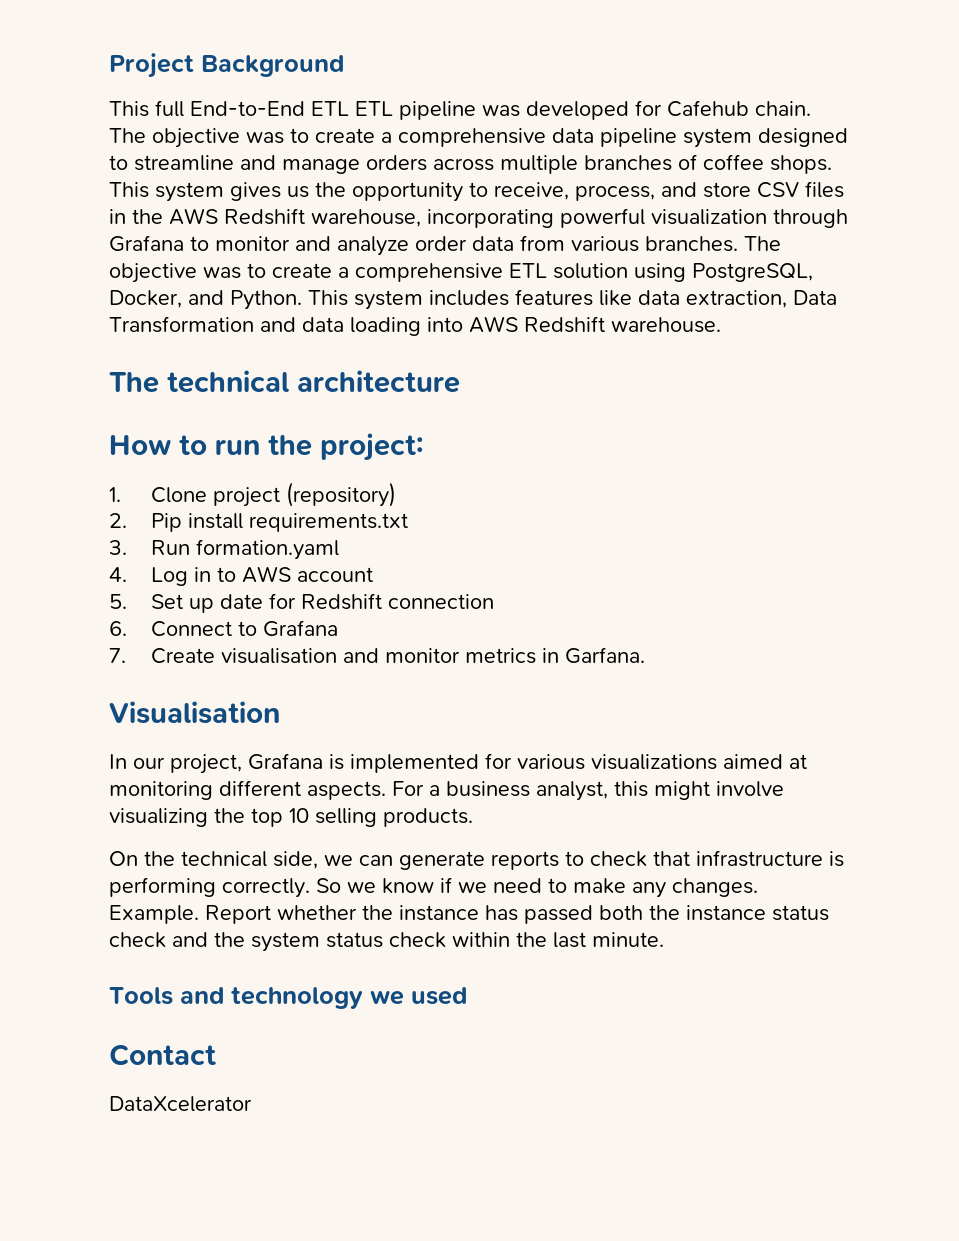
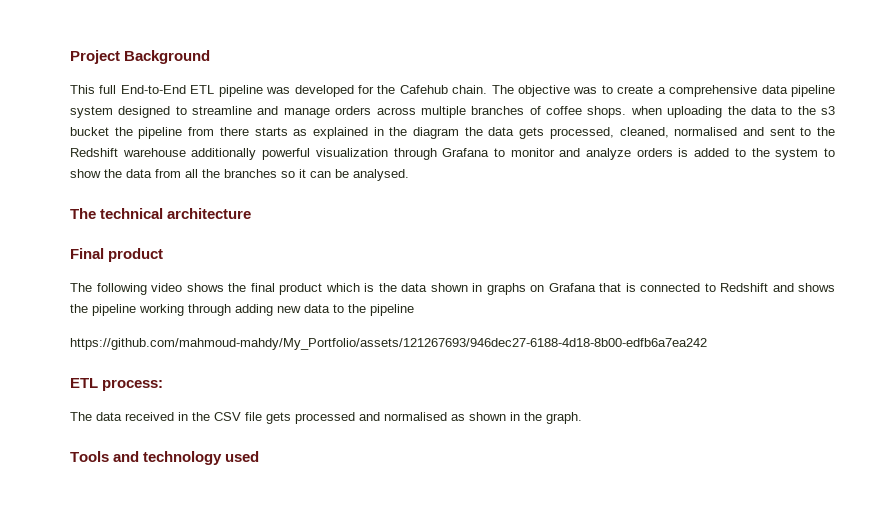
[355,101,393,116] ETL -> (215, 89) none
(662, 108) none -> [377,85,396,94] the
[109,181,844,202] [109,208,554,228] This system gives us the opportunity to receive, process, and store CSV files in the AWS Redshift warehouse, incorporating -> [630,106,835,118] [70,127,836,139] [70,148,257,160] when uploading the data to the s3 bucket the pipeline from there starts as explained in the diagram the data gets processed, cleaned, normalised and sent to the Redshift warehouse additionally
[415,235,781,252] [109,263,813,283] [109,289,837,310] [109,316,721,336] [109,370,460,393] [109,433,424,461] [109,482,396,507] [109,513,408,532] [109,539,339,560] [109,566,373,586] [109,593,494,613] [109,620,338,637] [109,647,645,664] [109,701,280,724] [109,753,807,774] [109,780,784,801] [109,808,473,827] [109,850,844,870] [109,877,758,898] [109,905,829,924] [109,932,664,952] order data from various branches. The objective was to create a comprehensive ETL solution using PostgreSQL, Docker, and Python. This system includes features like data extraction, Data Transformation and data loading into AWS Redshift warehouse. // The technical architecture // How to run the project: // 1. Clone project (repository) // 2. Pip install requirements.txt // 3. Run formation.yaml // 4. Log in to AWS account // 5. Set up date for Redshift connection // 6. Connect to Grafana // 7. Create visualisation and monitor metrics in Garfana. // Visualisation // In our project, Grafana is implemented for various visualizations aimed at monitoring different aspects. For a business analyst, this might involve visualizing the top 10 selling products. // On the technical side, we can generate reports to check that infrastructure is performing correctly. So we know if we need to make any changes. Example. Report whether the instance has passed both the instance status check and the system status check within the last minute. -> [636,148,836,160] [70,169,409,181] [70,208,252,219] [70,248,164,262] [70,283,835,295] [70,304,414,316] [70,338,707,350] [70,378,164,391] [70,412,582,424] orders is added to the system to show the data from all the branches so it can be analysed. // The technical architecture // Final product // The following video shows the final product which is the data shown in graphs on Grafana that is connected to Redshift and shows the pipeline working through adding new data to the pipeline // https://github.com/mahmoud-mahdy/My_Portfolio/assets/121267693/946dec27-6188-4d18-8b00-edfb6a7ea242 // ETL process: // The data received in the CSV file gets processed and normalised as shown in the graph.
[370,991,404,1005] we -> (223, 458) none
[109,1044,216,1066] [109,1096,252,1112] // Contact // DataXcelerator -> (260, 456) none

